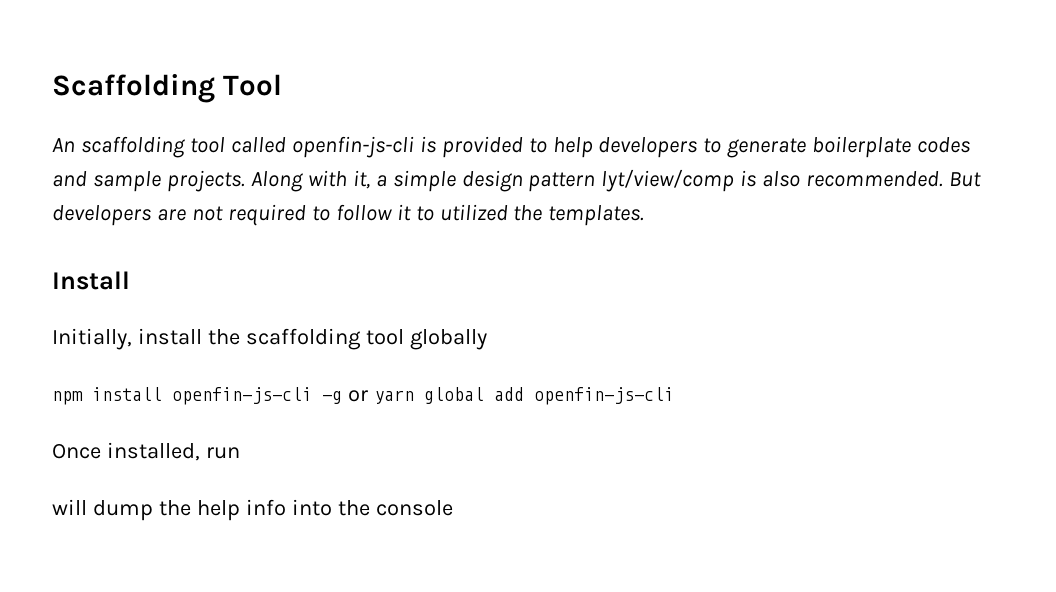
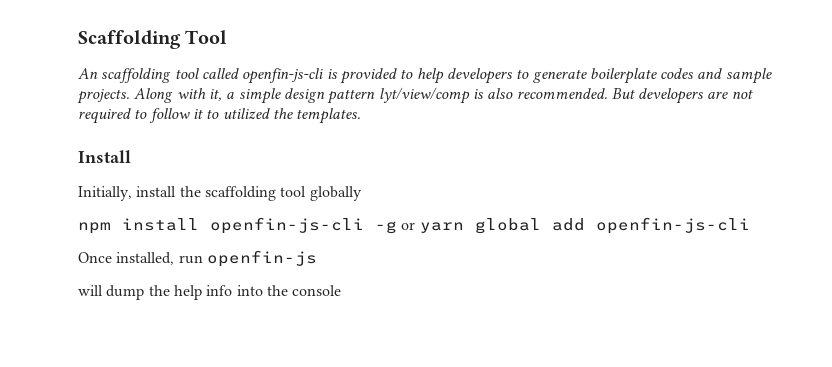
(240, 453) none -> [206,250,317,267] openfin-js

